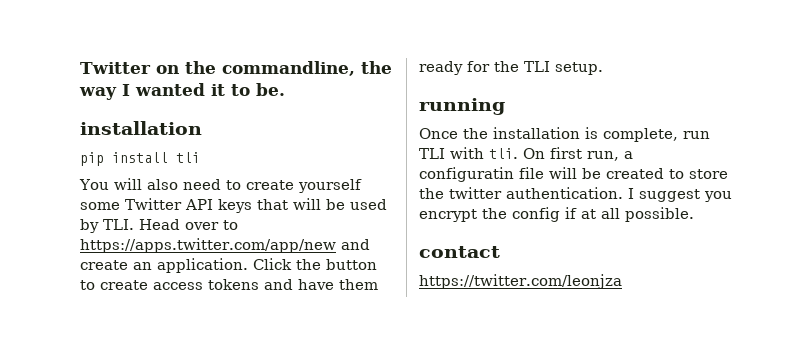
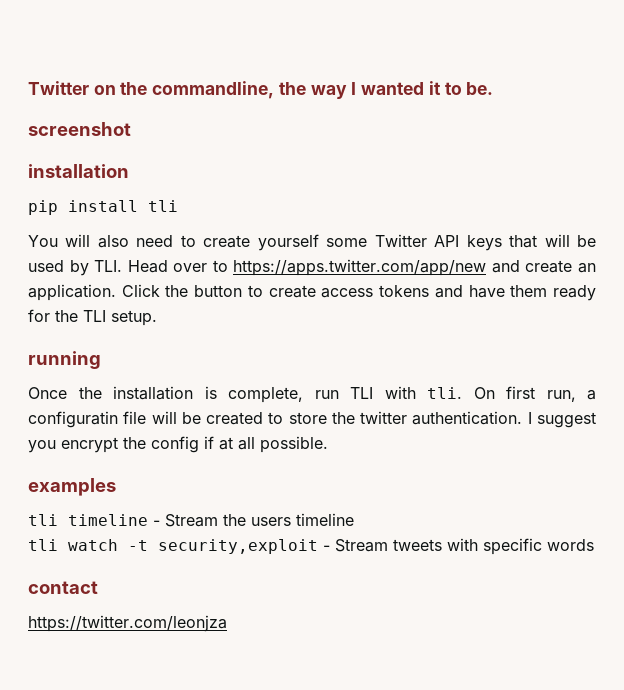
(285, 89) none -> [28,122,131,136] // screenshot
(694, 214) none -> [28,478,116,496] [28,513,354,527] [28,538,594,555] // examples // tli timeline - Stream the users timeline // tli watch -t security,exploit - Stream tweets with specific words

